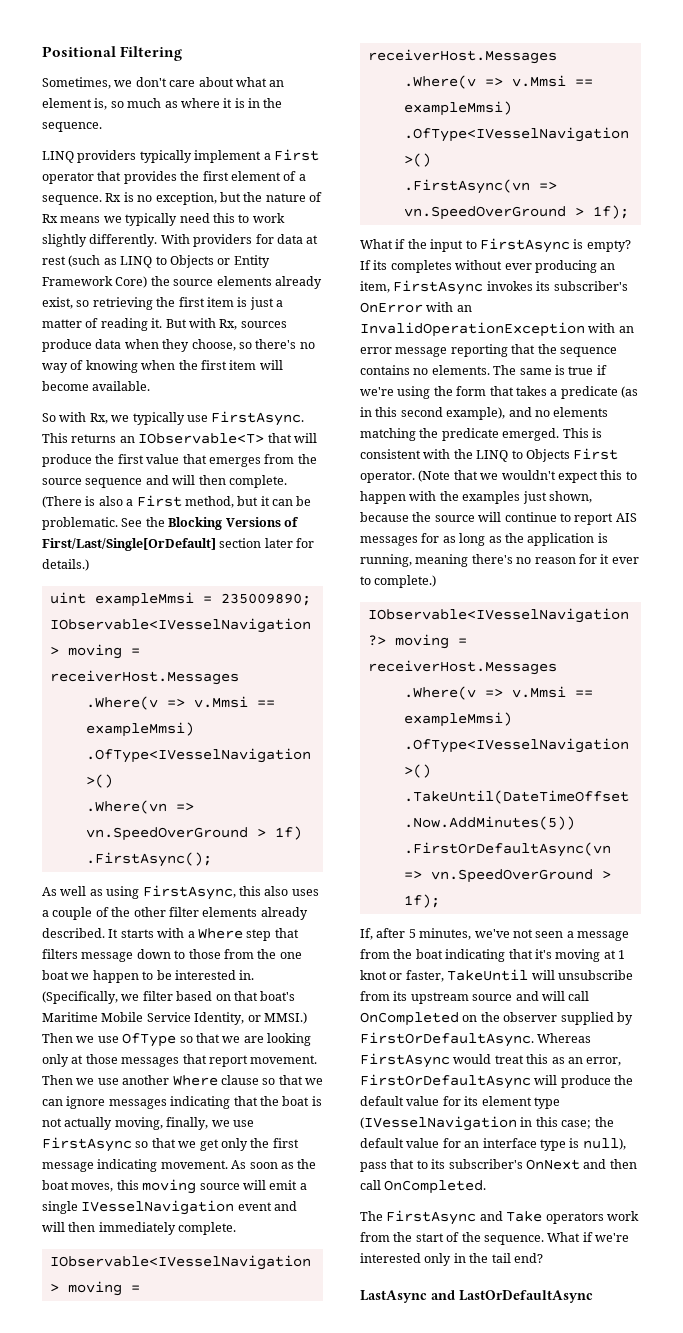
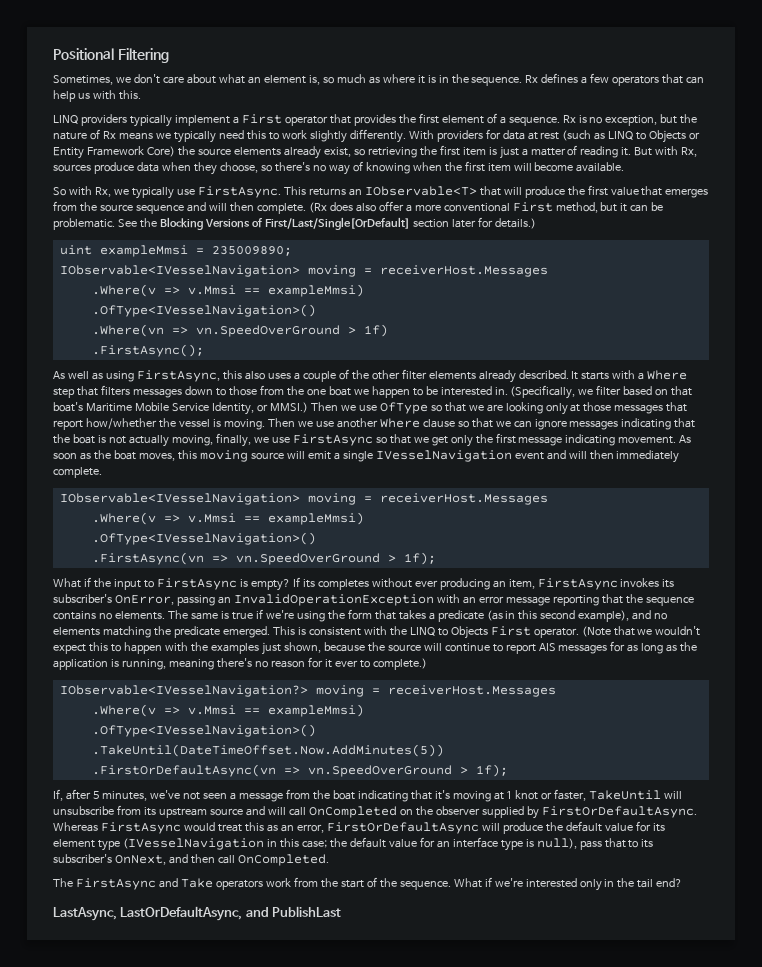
(102, 127) none -> [525,73,705,86] [53,90,141,102] Rx defines a few operators that can help us with this.
[42,496,134,508] (There is also a -> [308,201,510,213] (Rx does also offer a more conventional
[81,952,134,962] message -> [132,388,182,398] messages
[250,1055,318,1064] movement. -> [85,418,265,430] how/whether the vessel is moving.
[360,302,454,313] OnError with -> [114,595,215,606] OnError, passing
[525,1159,580,1170] OnNext -> [114,855,166,865] OnNext,
[360,1290,593,1303] LastAsync and LastOrDefaultAsync -> [53,906,342,921] LastAsync, LastOrDefaultAsync, and PublishLast

